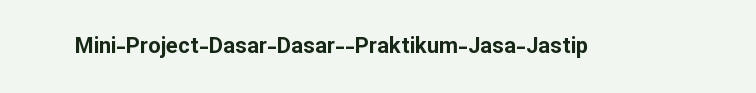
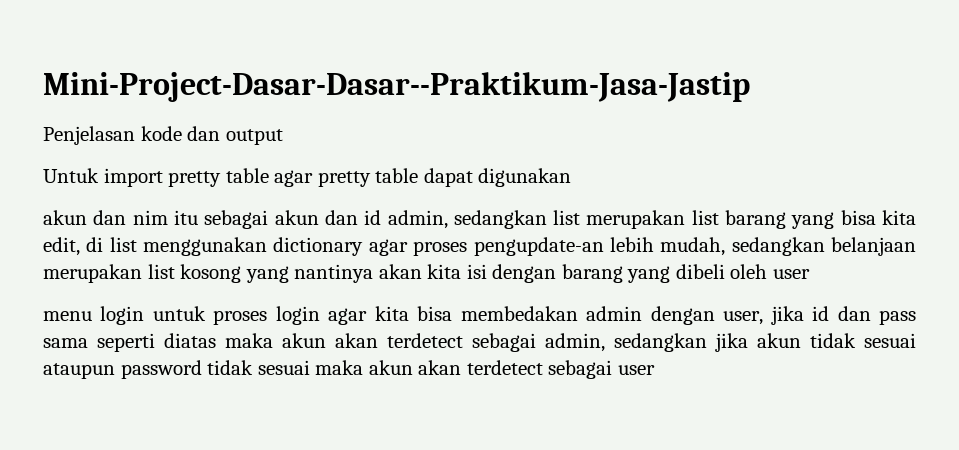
(588, 47) none -> [43,126,283,145] [43,168,572,187] [43,210,916,229] [43,237,917,256] [43,264,810,283] [43,306,917,325] [43,333,916,352] [43,360,655,379] // Penjelasan kode dan output // Untuk import pretty table agar pretty table dapat digunakan // akun dan nim itu sebagai akun dan id admin, sedangkan list merupakan list barang yang bisa kita edit, di list menggunakan dictionary agar proses pengupdate-an lebih mudah, sedangkan belanjaan merupakan list kosong yang nantinya akan kita isi dengan barang yang dibeli oleh user // menu login untuk proses login agar kita bisa membedakan admin dengan user, jika id dan pass sama seperti diatas maka akun akan terdetect sebagai admin, sedangkan jika akun tidak sesuai ataupun password tidak sesuai maka akun akan terdetect sebagai user

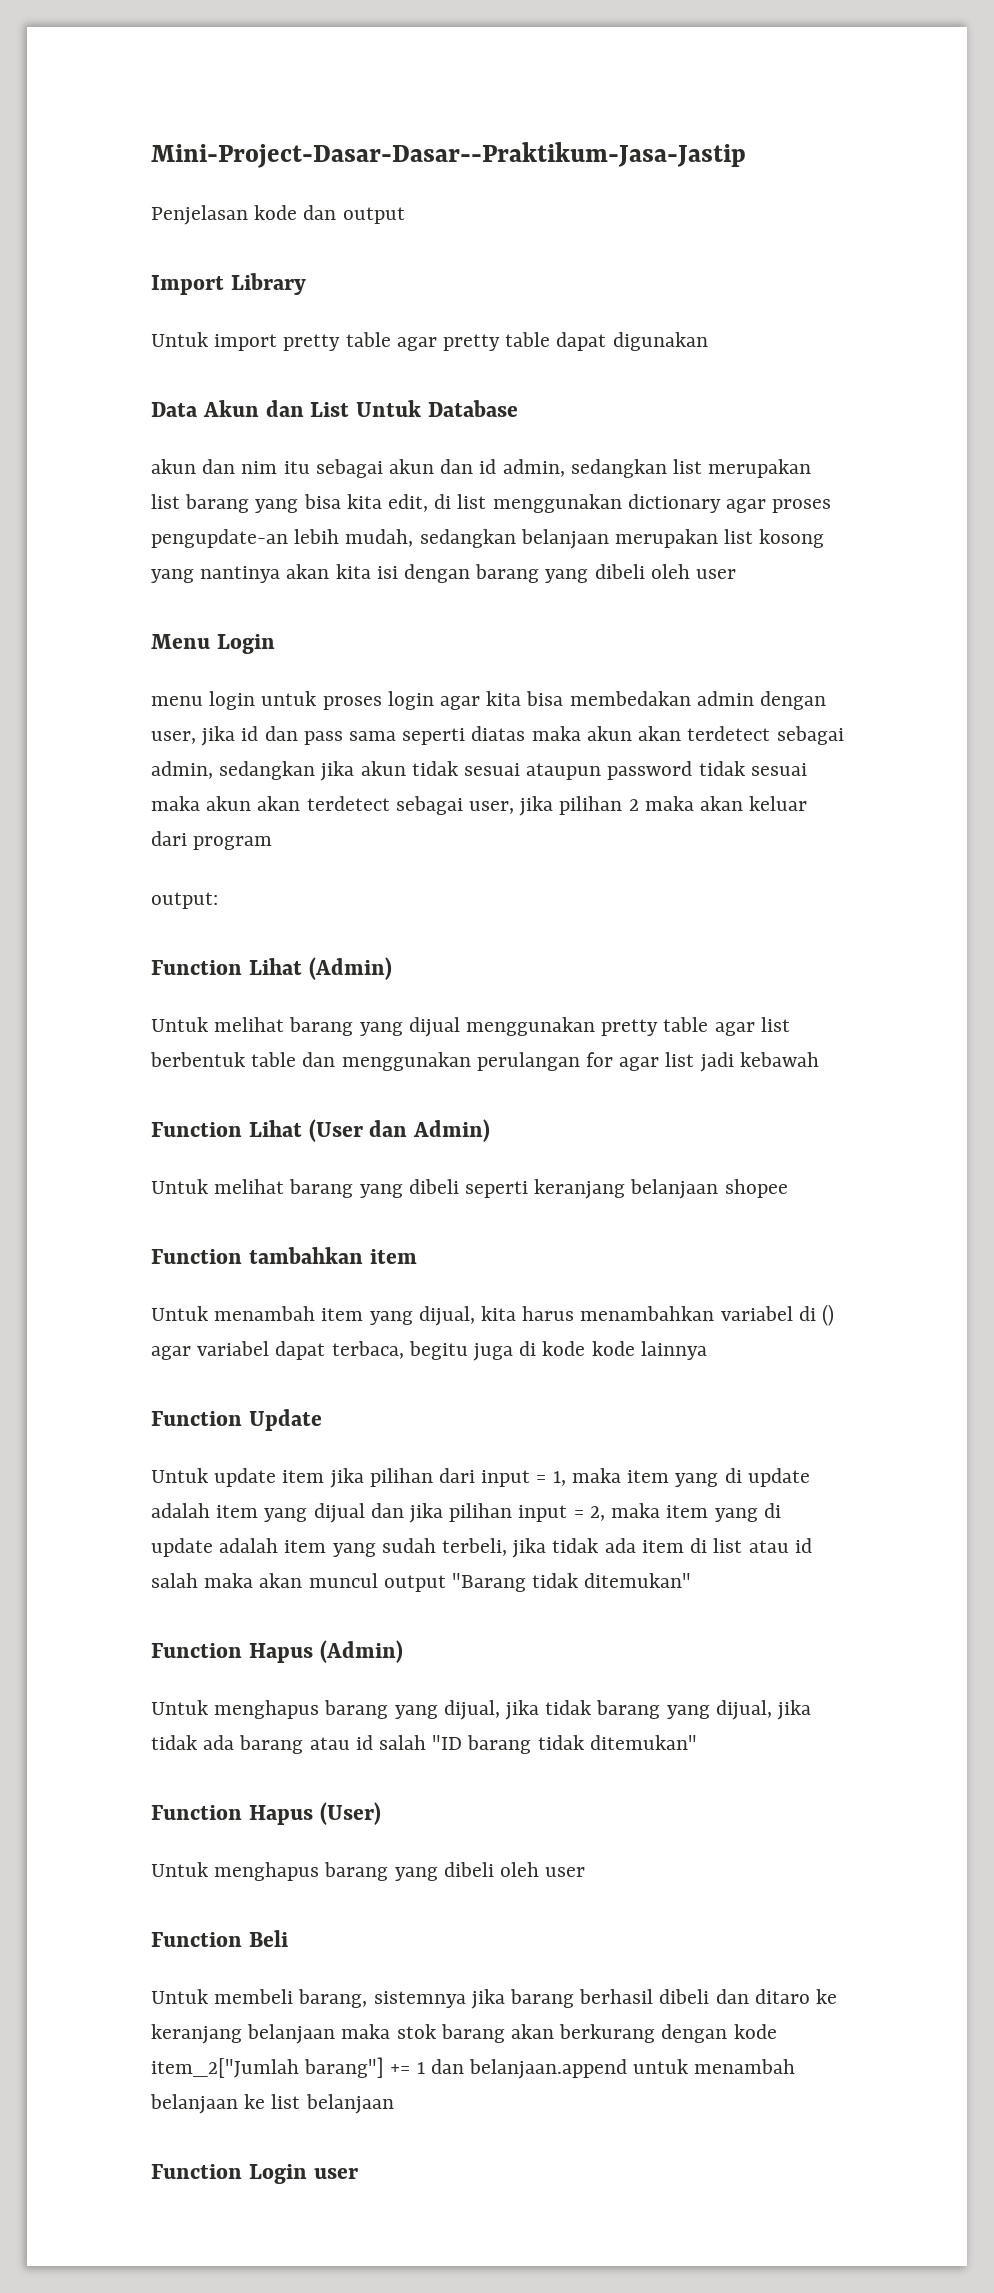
(283, 137) none -> [151,273,306,295] // Import Library
(572, 177) none -> [151,400,518,417] // Data Akun dan List Untuk Database
(810, 274) none -> [151,634,275,654] // Menu Login
(613, 369) none -> [469,796,808,816] [151,831,273,850] [151,892,218,909] [151,957,392,980] [151,1017,790,1037] [150,1052,819,1072] [151,1119,490,1142] [151,1179,788,1199] [151,1247,417,1264] [151,1304,835,1326] [151,1341,707,1361] [151,1409,322,1431] [151,1468,810,1488] [151,1503,781,1523] [151,1538,812,1558] [151,1573,692,1592] [151,1640,403,1663] [151,1700,812,1720] [151,1735,697,1754] [151,1802,381,1825] [151,1862,586,1881] [151,1930,288,1947] [151,1989,838,2009] [151,2024,777,2044] [151,2057,796,2079] [150,2094,394,2114] [151,2164,307,2184] user, jika pilihan 2 maka akan keluar dari program // output: // Function Lihat (Admin) // Untuk melihat barang yang dijual menggunakan pretty table agar list berbentuk table dan menggunakan perulangan for agar list jadi kebawah // Function Lihat (User dan Admin) // Untuk melihat barang yang dibeli seperti keranjang belanjaan shopee // Function tambahkan item // Untuk menambah item yang dijual, kita harus menambahkan variabel di () agar variabel dapat terbaca, begitu juga di kode kode lainnya // Function Update // Untuk update item jika pilihan dari input = 1, maka item yang di update adalah item yang dijual dan jika pilihan input = 2, maka item yang di update adalah item yang sudah terbeli, jika tidak ada item di list atau id salah maka akan muncul output "Barang tidak ditemukan" // Function Hapus (Admin) // Untuk menghapus barang yang dijual, jika tidak barang yang dijual, jika tidak ada barang atau id salah "ID barang tidak ditemukan" // Function Hapus (User) // Untuk menghapus barang yang dibeli oleh user // Function Beli // Untuk membeli barang, sistemnya jika barang berhasil dibeli dan ditaro ke keranjang belanjaan maka stok barang akan berkurang dengan kode item_2["Jumlah barang"] += 1 dan belanjaan.append untuk menambah belanjaan ke list belanjaan // Function Login

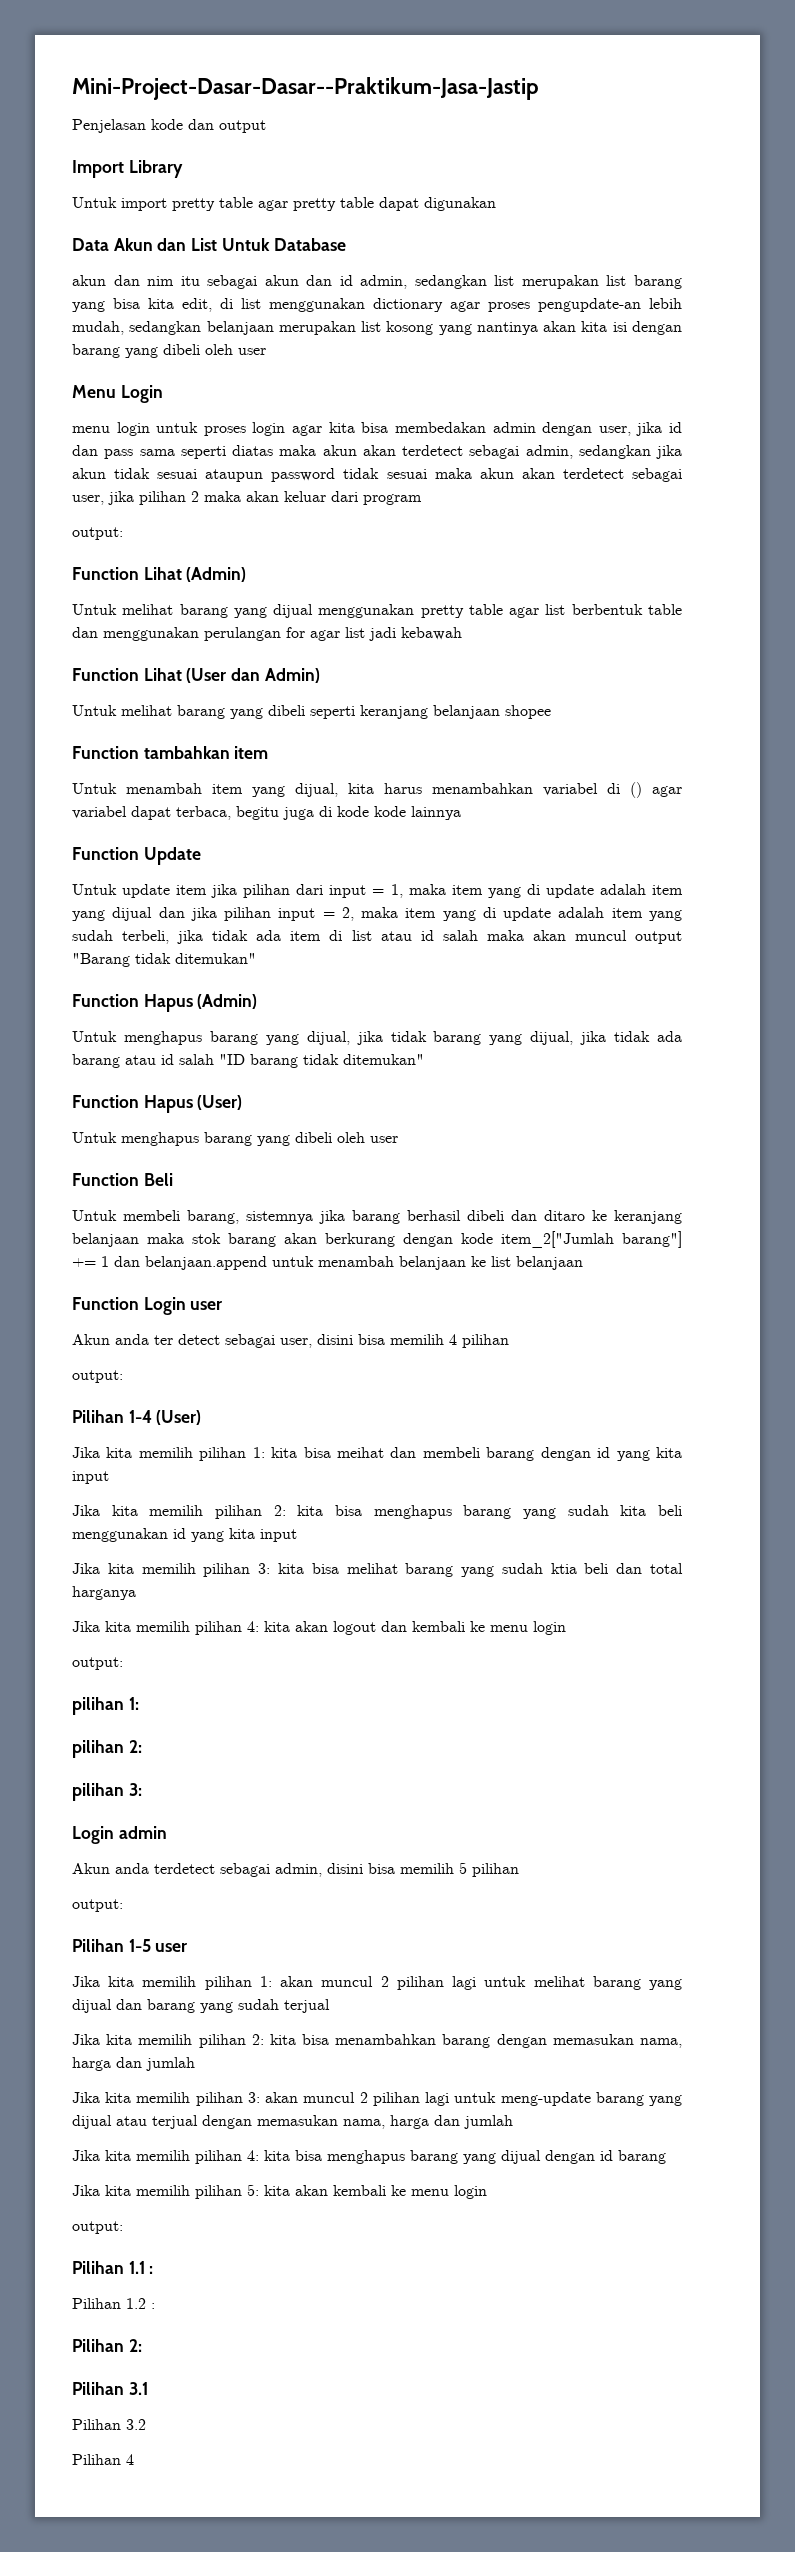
(358, 2173) none -> [72,1334,509,1348] [72,1370,123,1383] [72,1410,202,1425] [72,1447,683,1461] [72,1471,109,1484] [72,1505,682,1519] [72,1528,297,1542] [72,1563,683,1577] [72,1586,136,1600] [72,1621,566,1635] [72,1657,123,1670] [72,1697,139,1715] [72,1740,142,1758] [72,1783,142,1801] [72,1826,167,1844] [72,1862,519,1877] [72,1899,123,1912] [72,1939,188,1952] [72,1976,682,1990] [72,1999,330,2013] [72,2034,682,2048] [72,2057,195,2071] [72,2092,682,2106] [72,2115,513,2129] [72,2150,666,2164] [72,2184,487,2199] [72,2221,123,2234] [72,2261,154,2274] [72,2298,155,2309] [72,2339,142,2352] [72,2382,148,2395] [72,2419,146,2430] [72,2454,134,2465] // Akun anda ter detect sebagai user, disini bisa memilih 4 pilihan // output: // Pilihan 1-4 (User) // Jika kita memilih pilihan 1: kita bisa meihat dan membeli barang dengan id yang kita input // Jika kita memilih pilihan 2: kita bisa menghapus barang yang sudah kita beli menggunakan id yang kita input // Jika kita memilih pilihan 3: kita bisa melihat barang yang sudah ktia beli dan total harganya // Jika kita memilih pilihan 4: kita akan logout dan kembali ke menu login // output: // pilihan 1: // pilihan 2: // pilihan 3: // Login admin // Akun anda terdetect sebagai admin, disini bisa memilih 5 pilihan // output: // Pilihan 1-5 user // Jika kita memilih pilihan 1: akan muncul 2 pilihan lagi untuk melihat barang yang dijual dan barang yang sudah terjual // Jika kita memilih pilihan 2: kita bisa menambahkan barang dengan memasukan nama, harga dan jumlah // Jika kita memilih pilihan 3: akan muncul 2 pilihan lagi untuk meng-update barang yang dijual atau terjual dengan memasukan nama, harga dan jumlah // Jika kita memilih pilihan 4: kita bisa menghapus barang yang dijual dengan id barang // Jika kita memilih pilihan 5: kita akan kembali ke menu login // output: // Pilihan 1.1 : // Pilihan 1.2 : // Pilihan 2: // Pilihan 3.1 // Pilihan 3.2 // Pilihan 4

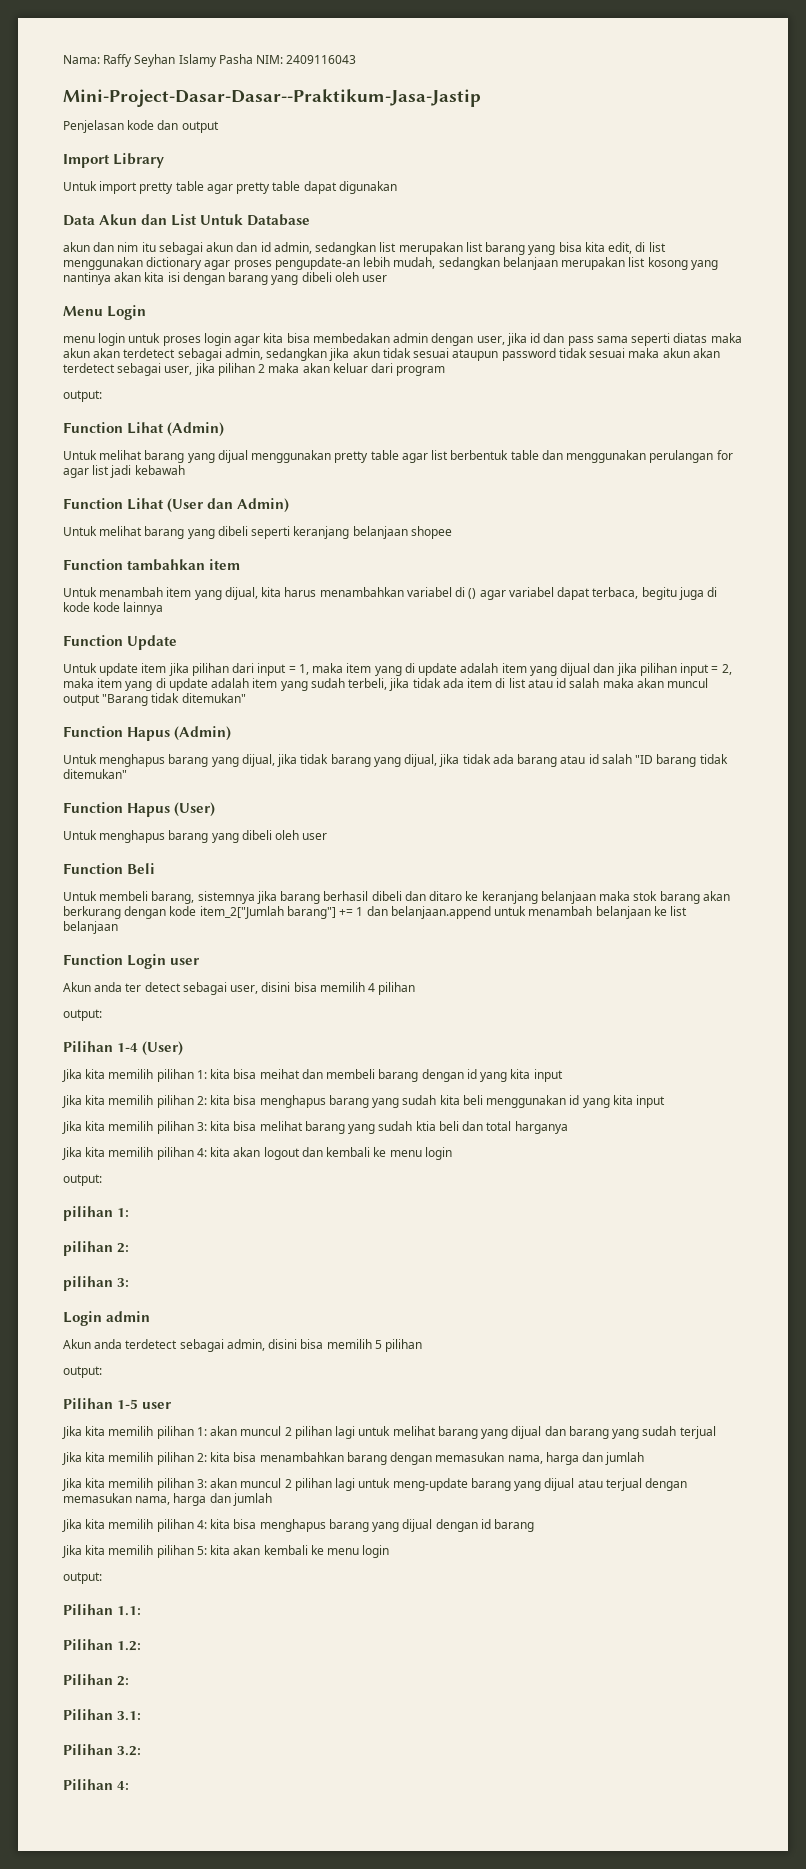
(72, 88) none -> [63,54,357,67] Nama: Raffy Seyhan Islamy Pasha NIM: 2409116043 //
[128,2261,154,2274] [72,2298,155,2309] 1.1 : // Pilihan 1.2 : -> [117,1606,142,1616] [63,1639,142,1651] 1.1: // Pilihan 1.2:
[128,2382,148,2395] [72,2419,146,2430] [72,2454,134,2465] 3.1 // Pilihan 3.2 // Pilihan 4 -> [117,1711,142,1721] [63,1744,142,1756] [63,1779,130,1790] 3.1: // Pilihan 3.2: // Pilihan 4:

